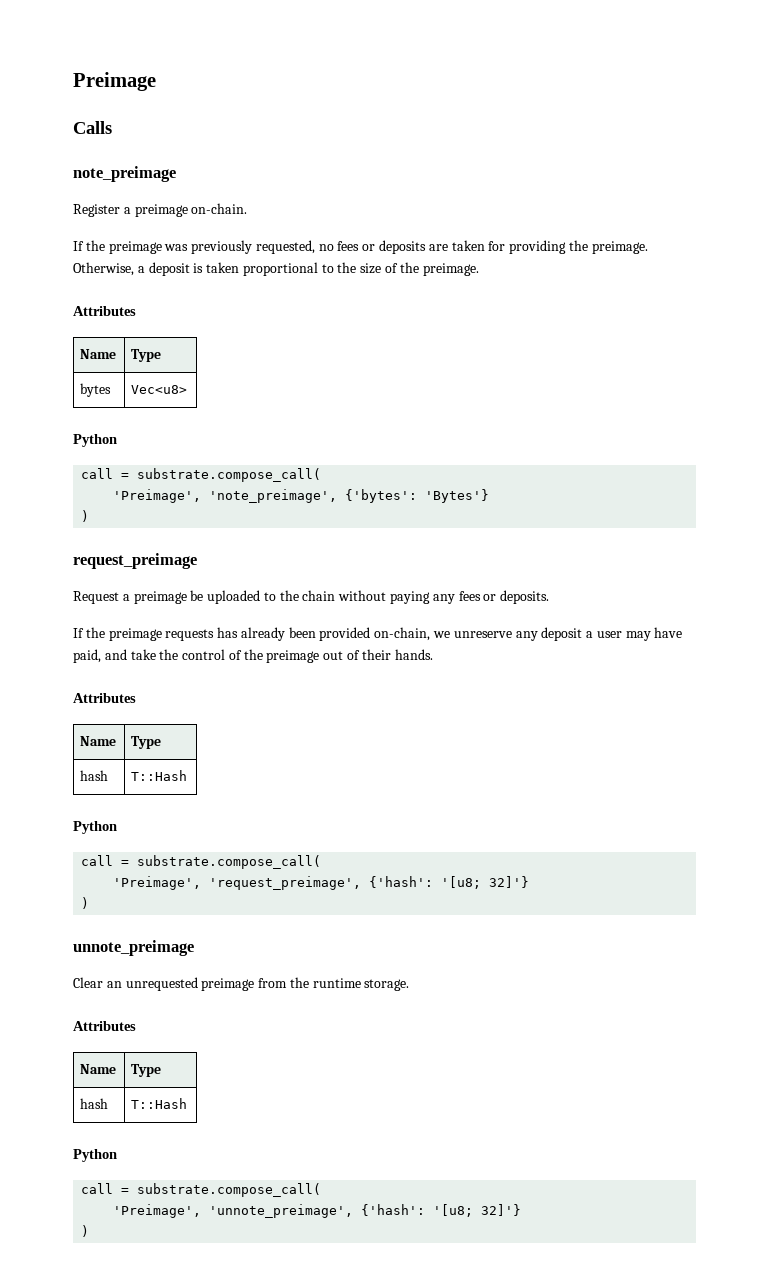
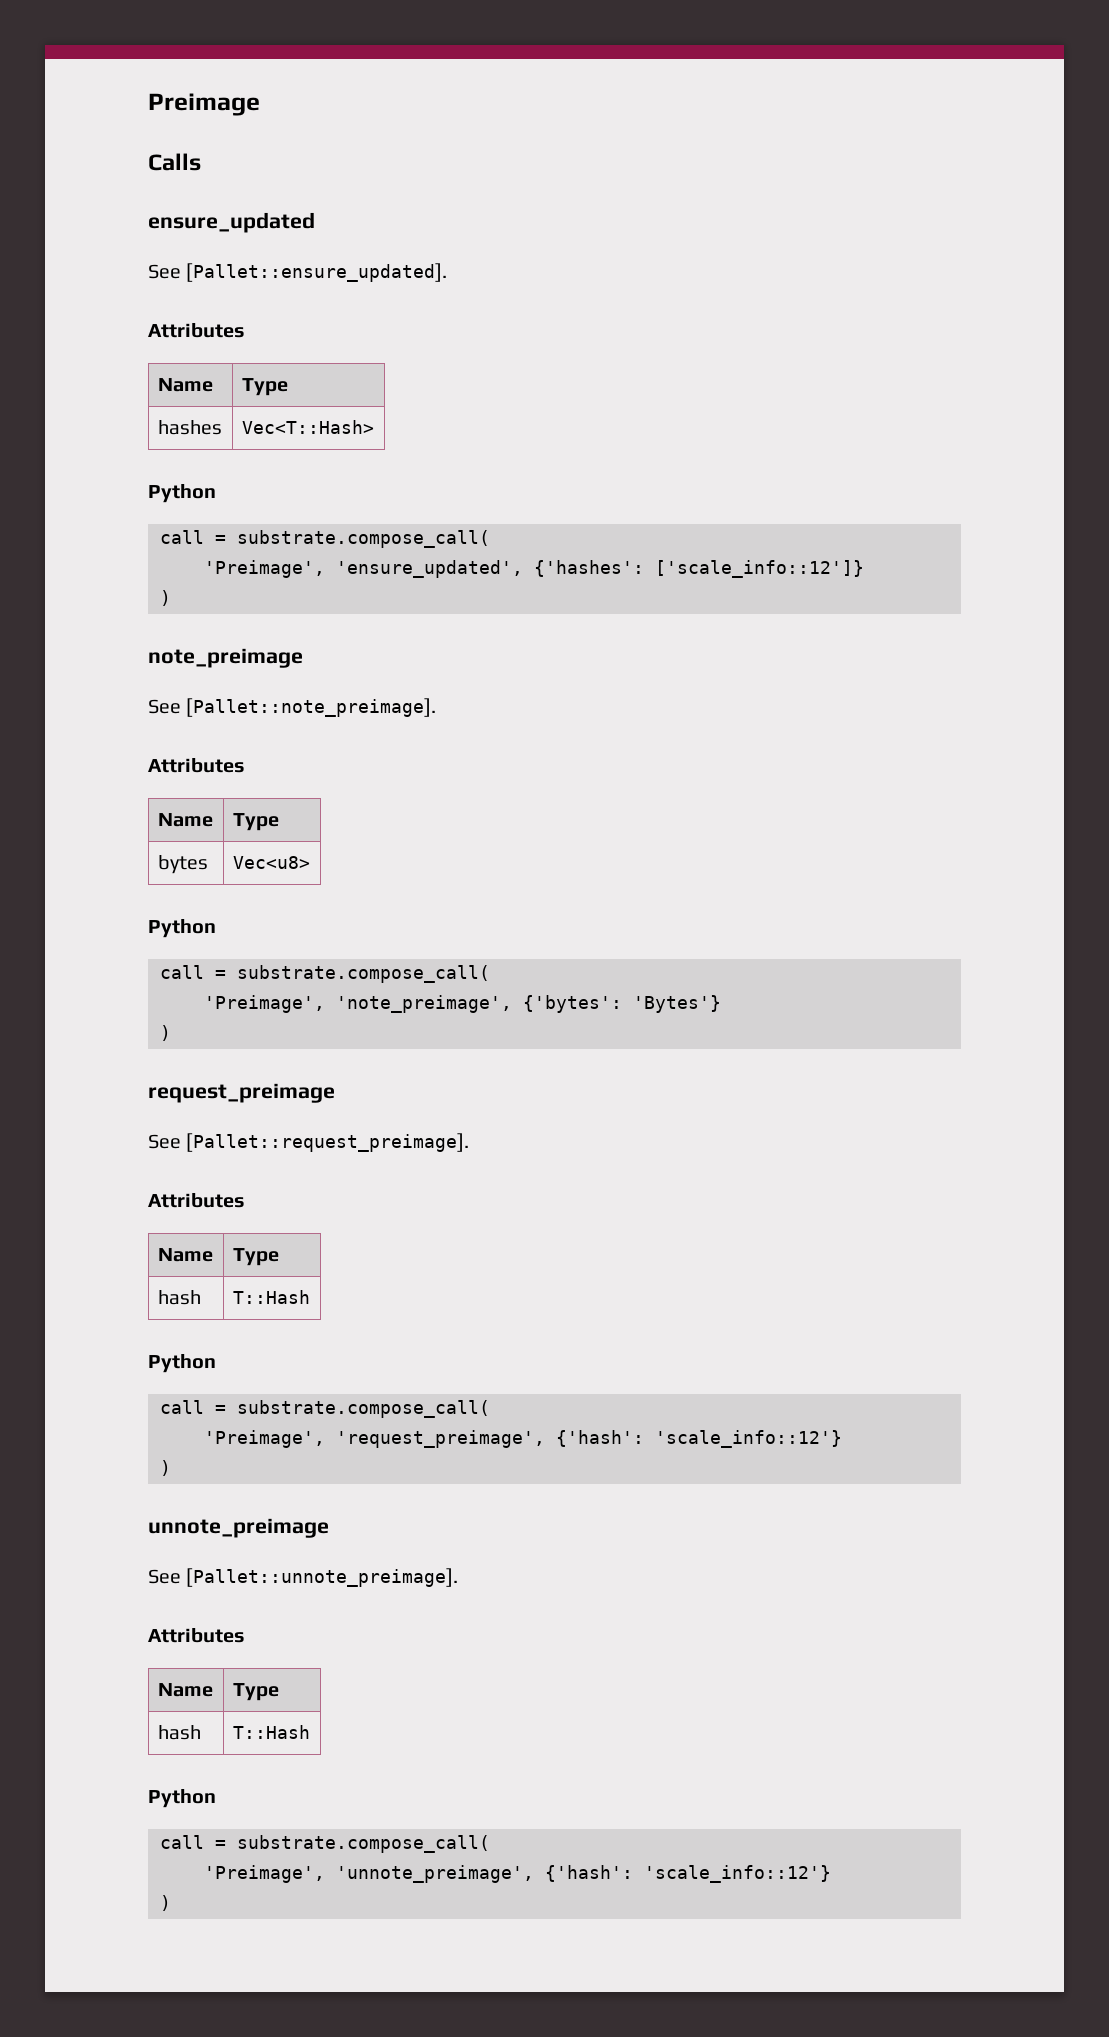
[73,166,176,182] [73,203,248,217] [73,240,648,254] [73,262,479,276] note_preimage // Register a preimage on-chain. // If the preimage was previously requested, no fees or deposits are taken for providing the preimage. Otherwise, a deposit is taken proportional to the size of the preimage. -> [148,212,315,233] [148,263,448,282] [148,323,245,338] [157,378,213,392] [241,378,288,396] [157,420,222,435] [241,420,374,434] [148,484,216,503] [160,530,490,548] [204,560,864,578] [160,590,171,606] [148,648,303,668] [148,698,437,717] ensure_updated // See [Pallet::ensure_updated]. // Attributes // Name | Type // hashes | Vec<T::Hash> // Python // call = substrate.compose_call( // 'Preimage', 'ensure_updated', {'hashes': ['scale_info::12']} // ) // note_preimage // See [Pallet::note_preimage].
[73,590,550,604] [73,627,683,641] [73,649,433,663] Request a preimage be uploaded to the chain without paying any fees or deposits. // If the preimage requests has already been provided on-chain, we unreserve any deposit a user may have paid, and take the control of the preimage out of their hands. -> [148,1133,470,1152] See [Pallet::request_preimage].
[441,876,530,889] '[u8; 32]'} -> [655,1430,842,1448] 'scale_info::12'}
[73,977,410,991] Clear an unrequested preimage from the runtime storage. -> [148,1568,459,1587] See [Pallet::unnote_preimage].
[433,1204,522,1217] '[u8; 32]'} -> [644,1865,831,1883] 'scale_info::12'}

